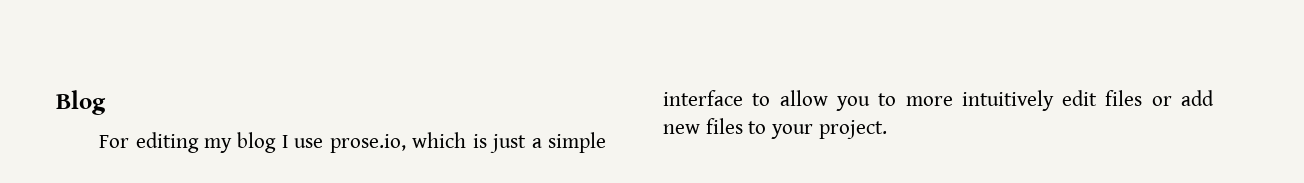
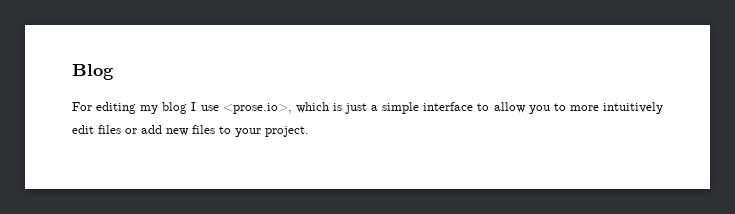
[329,134,406,153] prose.io, -> [222,103,292,114] <prose.io>,

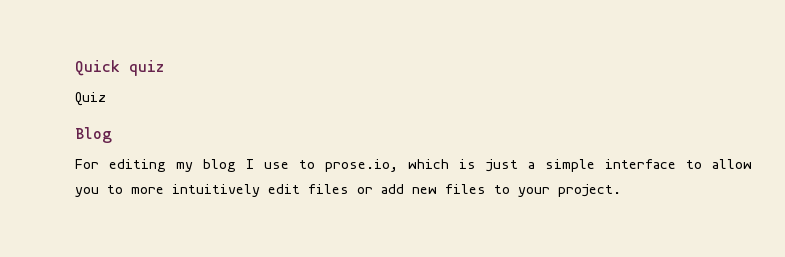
(72, 72) none -> [75,60,164,76] [75,92,106,106] Quick quiz // Quiz //
[222,103,292,114] <prose.io>, -> [299,159,398,172] to prose.io,

